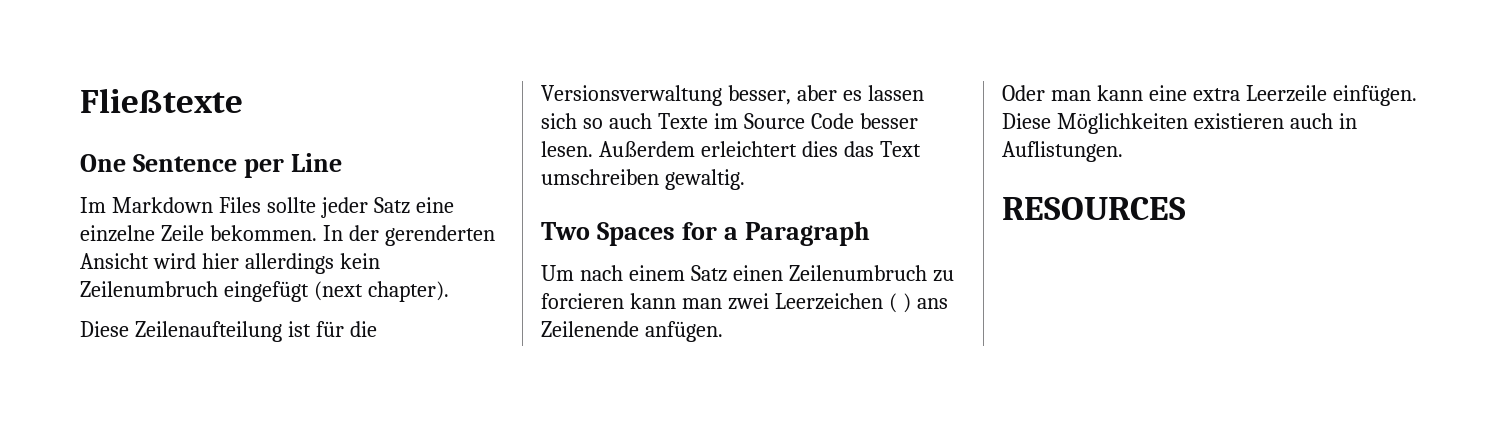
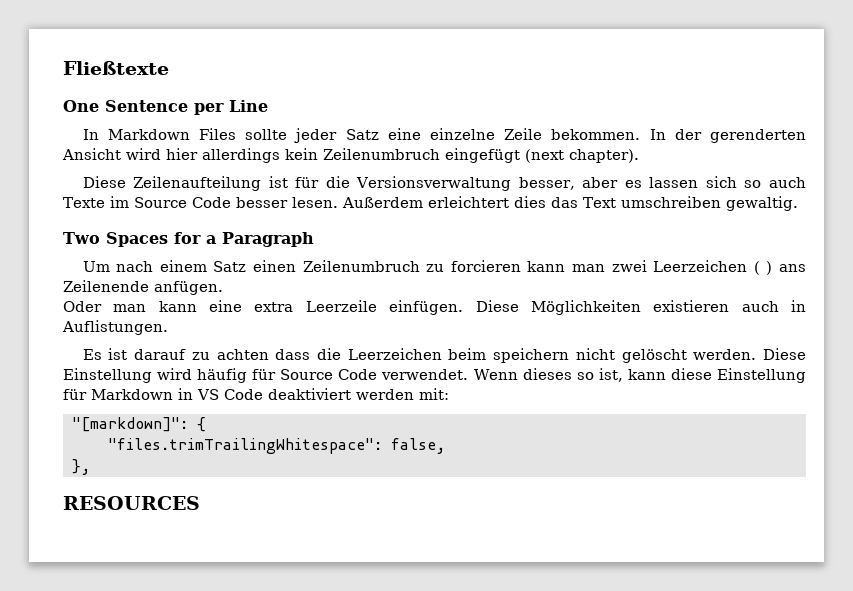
[80,197,106,213] Im -> [82,129,99,140] In
(1123, 151) none -> [82,348,806,363] [63,368,806,383] [63,388,449,400] [72,417,206,432] [108,438,445,454] [72,459,90,475] // Es ist darauf zu achten dass die Leerzeichen beim speichern nicht gelöscht werden. Diese Einstellung wird häufig für Source Code verwendet. Wenn dieses so ist, kann diese Einstellung für Markdown in VS Code deaktiviert werden mit: // "[markdown]": { // "files.trimTrailingWhitespace": false, // },

